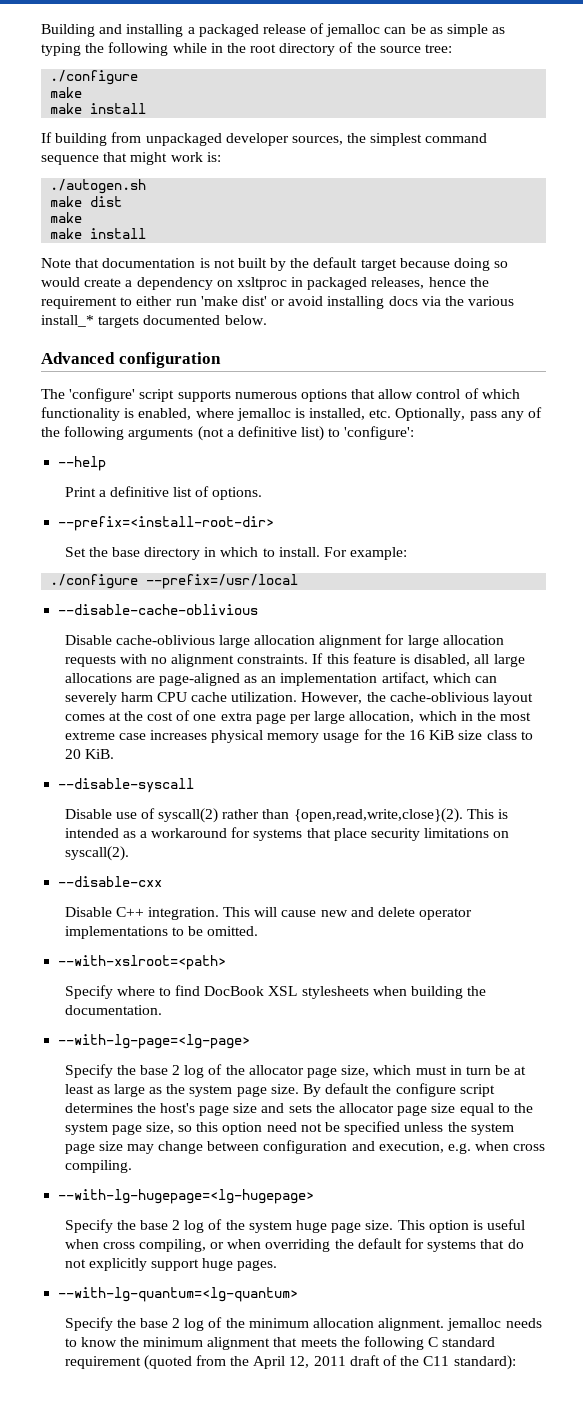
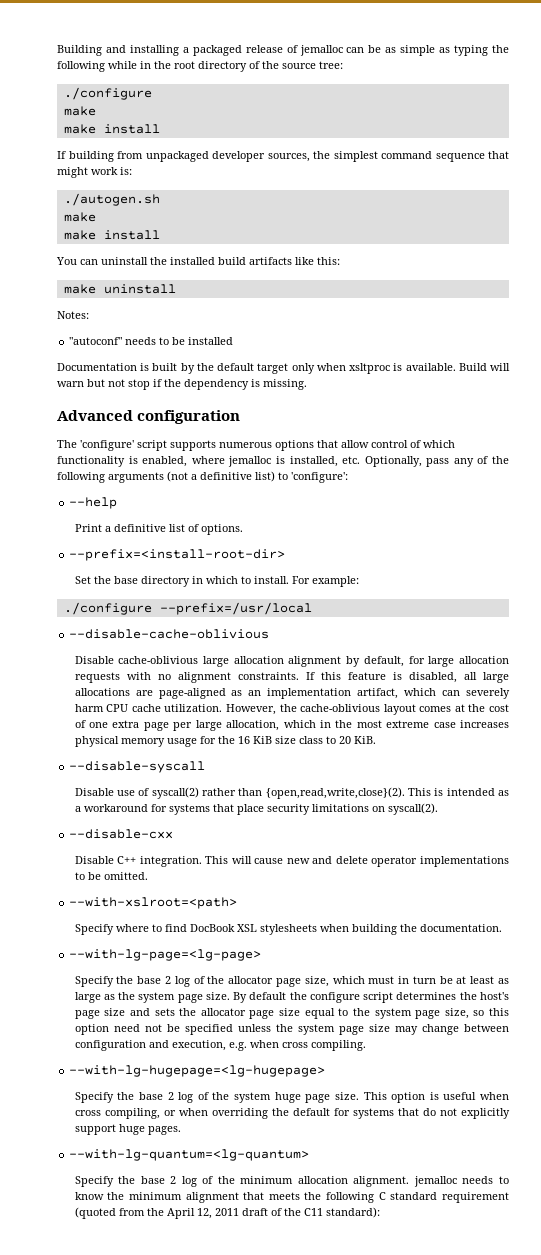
[50,196,123,207] [50,212,83,223] [50,228,147,239] [41,258,235,268] // make dist // make // make install // Note that documentation is not -> [63,212,96,222] [63,230,160,240] [56,257,340,265] [63,284,176,294] [57,311,89,319] [69,337,234,345] [57,363,150,371] // make // make install // You can uninstall the installed build artifacts like this: // make uninstall // Notes: // "autoconf" needs to be installed // Documentation is
[399,258,509,271] [41,277,489,290] [41,296,515,309] [41,315,267,328] because doing so would create a dependency on xsltproc in packaged releases, hence the requirement to either run 'make dist' or avoid installing docs via the various install_* targets documented below. -> [291,363,510,374] [57,379,307,390] only when xsltproc is available. Build will warn but not stop if the dependency is missing.
(383, 641) none -> [346,656,404,667] by default,

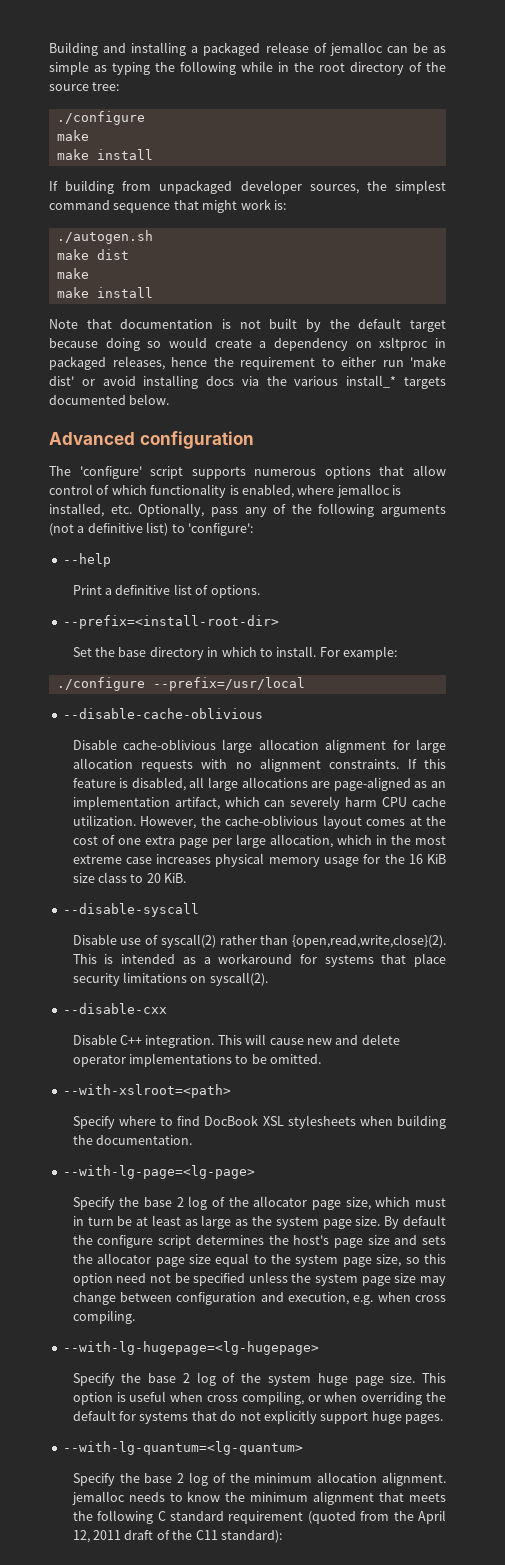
[63,212,96,222] [63,230,160,240] [56,257,340,265] [63,284,176,294] [57,311,89,319] [69,337,234,345] [57,363,150,371] // make // make install // You can uninstall the installed build artifacts like this: // make uninstall // Notes: // "autoconf" needs to be installed // Documentation is -> [56,249,129,260] [56,268,89,279] [56,287,153,298] [49,319,261,329] // make dist // make // make install // Note that documentation is not
[291,363,510,374] [57,379,307,390] only when xsltproc is available. Build will warn but not stop if the dependency is missing. -> [49,337,447,351] [49,356,446,370] [49,375,446,389] [49,394,170,405] because doing so would create a dependency on xsltproc in packaged releases, hence the requirement to either run 'make dist' or avoid installing docs via the various install_* targets documented below.
[346,656,404,667] by default, -> (387, 746) none

